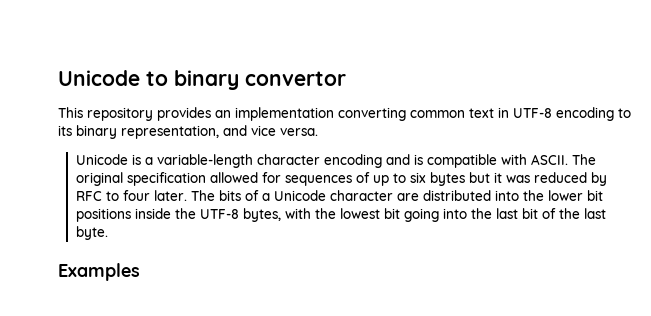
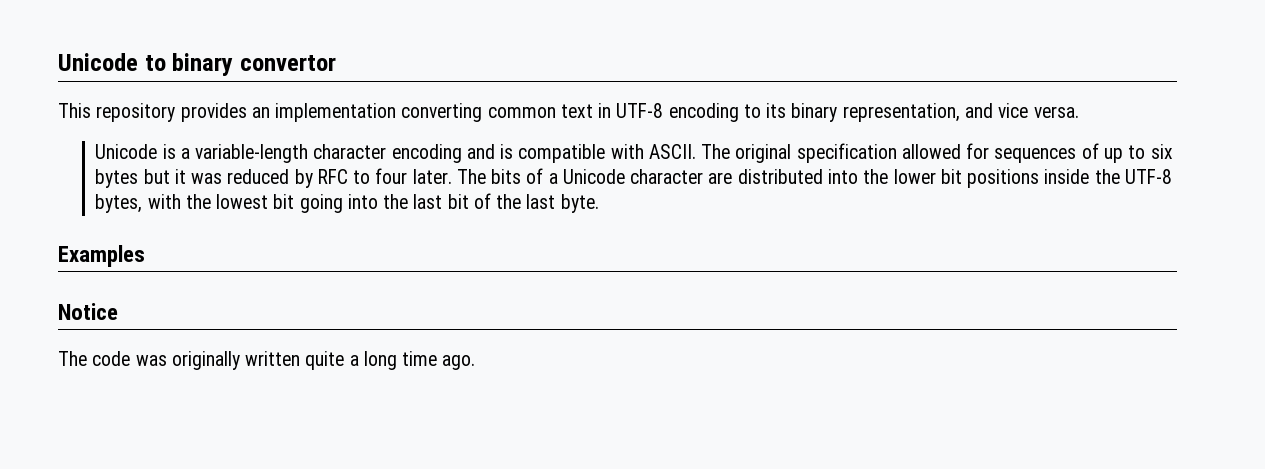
(140, 272) none -> [58,303,118,320] [58,351,476,370] // Notice // The code was originally written quite a long time ago.

